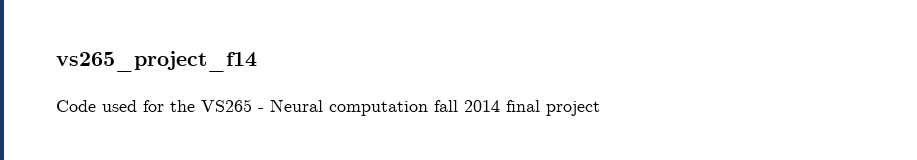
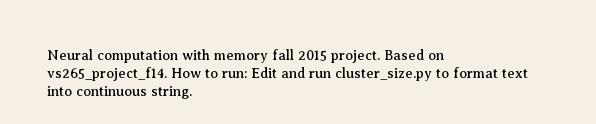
[56,51,257,72] [56,99,600,116] vs265_project_f14 // Code used for the VS265 - Neural computation fall 2014 final project -> [47,49,444,63] [47,67,528,81] [47,86,192,99] Neural computation with memory fall 2015 project. Based on vs265_project_f14. How to run: Edit and run cluster_size.py to format text into continuous string.

